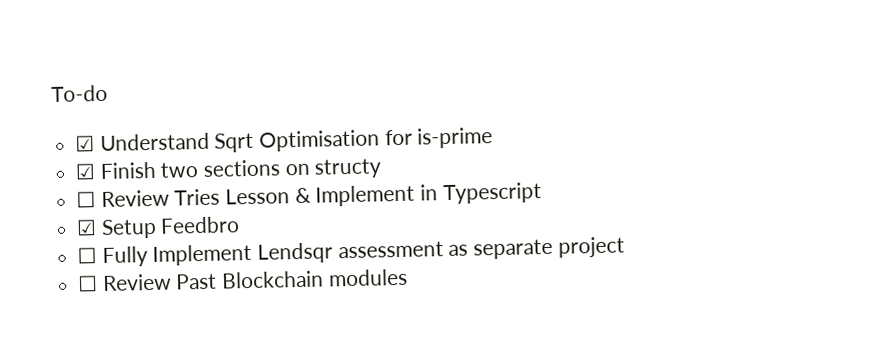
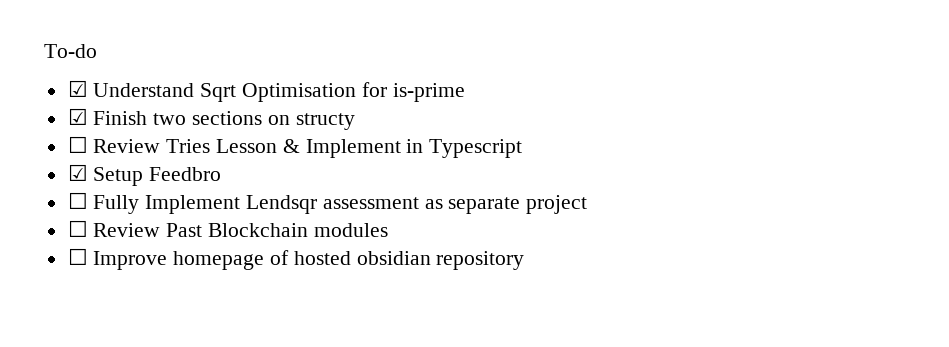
(408, 277) none -> [67,248,525,270] // ☐ Improve homepage of hosted obsidian repository

